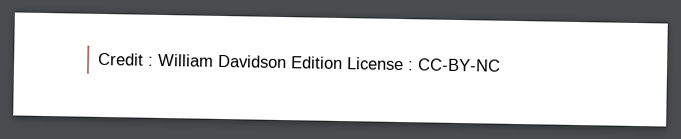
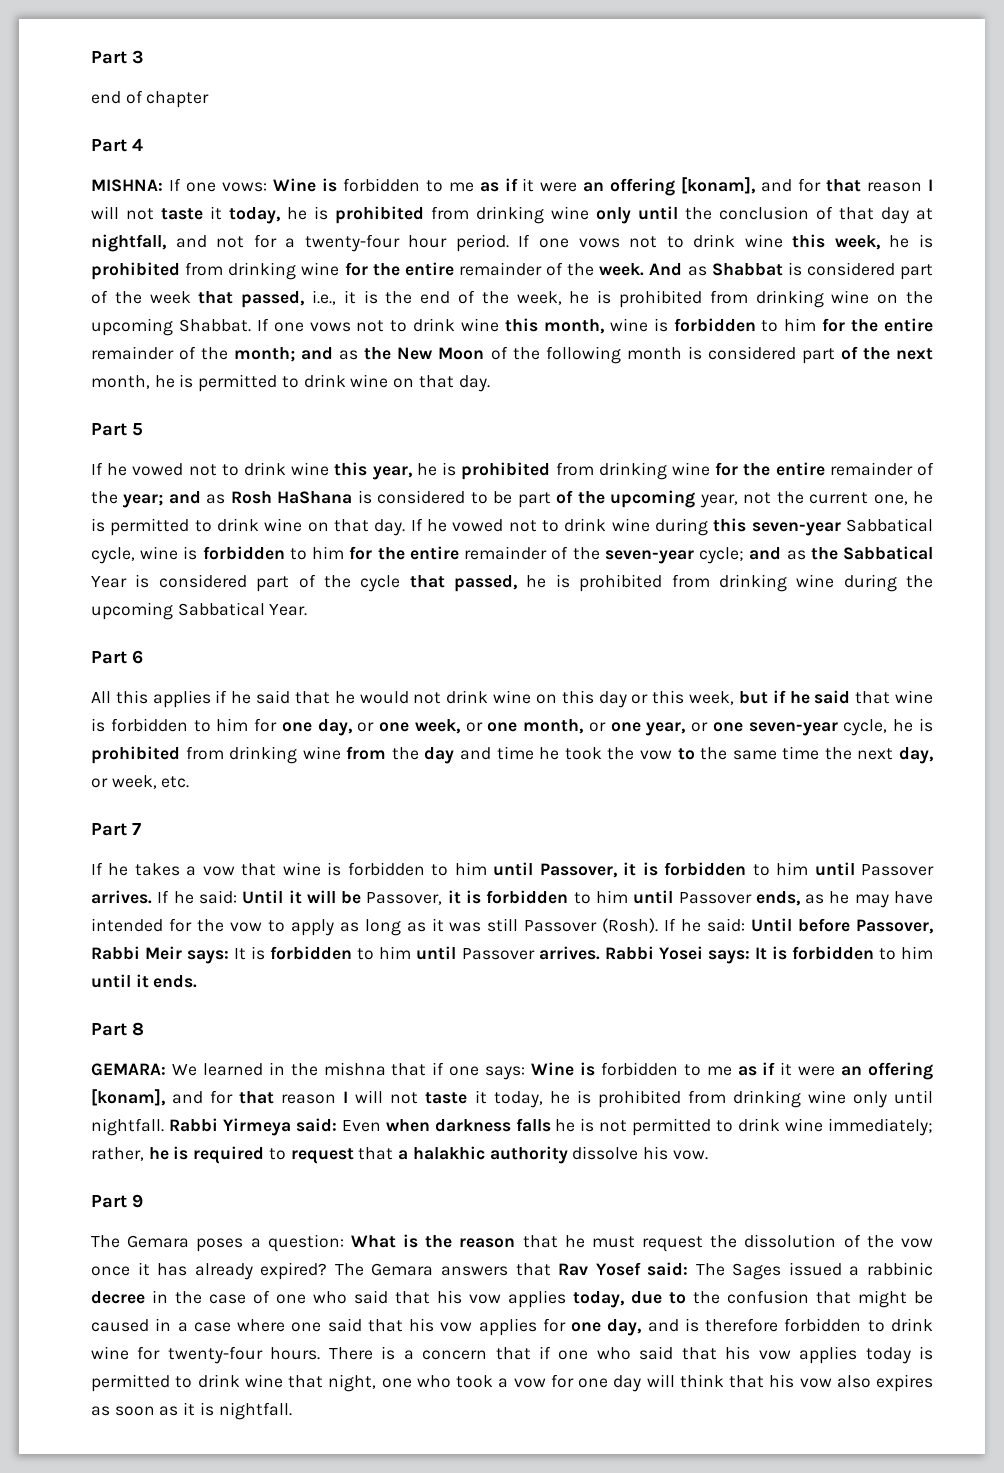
[98,52,502,72] Credit : William Davidson Edition License : CC-BY-NC -> [91,50,144,64] [91,90,210,108] [91,138,143,152] [91,177,934,196] [91,206,933,224] [91,234,933,252] [91,262,933,280] [91,290,933,308] [91,318,934,336] [91,346,933,364] [91,374,490,392] [91,423,143,436] [91,462,935,480] [91,490,934,508] [91,518,934,536] [91,546,934,564] [91,574,933,592] [91,602,308,620] [91,650,143,664] [91,690,934,708] [91,718,934,736] [91,746,933,764] [91,775,190,789] [91,823,141,836] [91,862,935,878] [91,890,933,908] [91,918,933,936] [91,946,933,964] [91,974,198,988] [91,1022,144,1036] [91,1062,933,1080] [91,1089,933,1108] [91,1118,933,1136] [91,1146,708,1164] [91,1194,143,1208] [91,1234,933,1252] [91,1262,933,1280] [91,1290,933,1308] [91,1318,934,1336] [91,1346,934,1364] [91,1374,933,1392] [91,1402,292,1420] Part 3 // end of chapter // Part 4 // MISHNA: If one vows: Wine is forbidden to me as if it were an offering [konam], and for that reason I will not taste it today, he is prohibited from drinking wine only until the conclusion of that day at nightfall, and not for a twenty-four hour period. If one vows not to drink wine this week, he is prohibited from drinking wine for the entire remainder of the week. And as Shabbat is considered part of the week that passed, i.e., it is the end of the week, he is prohibited from drinking wine on the upcoming Shabbat. If one vows not to drink wine this month, wine is forbidden to him for the entire remainder of the month; and as the New Moon of the following month is considered part of the next month, he is permitted to drink wine on that day. // Part 5 // If he vowed not to drink wine this year, he is prohibited from drinking wine for the entire remainder of the year; and as Rosh HaShana is considered to be part of the upcoming year, not the current one, he is permitted to drink wine on that day. If he vowed not to drink wine during this seven-year Sabbatical cycle, wine is forbidden to him for the entire remainder of the seven-year cycle; and as the Sabbatical Year is considered part of the cycle that passed, he is prohibited from drinking wine during the upcoming Sabbatical Year. // Part 6 // All this applies if he said that he would not drink wine on this day or this week, but if he said that wine is forbidden to him for one day, or one week, or one month, or one year, or one seven-year cycle, he is prohibited from drinking wine from the day and time he took the vow to the same time the next day, or week, etc. // Part 7 // If he takes a vow that wine is forbidden to him until Passover, it is forbidden to him until Passover arrives. If he said: Until it will be Passover, it is forbidden to him until Passover ends, as he may have intended for the vow to apply as long as it was still Passover (Rosh). If he said: Until before Passover, Rabbi Meir says: It is forbidden to him until Passover arrives. Rabbi Yosei says: It is forbidden to him until it ends. // Part 8 // GEMARA: We learned in the mishna that if one says: Wine is forbidden to me as if it were an offering [konam], and for that reason I will not taste it today, he is prohibited from drinking wine only until nightfall. Rabbi Yirmeya said: Even when darkness falls he is not permitted to drink wine immediately; rather, he is required to request that a halakhic authority dissolve his vow. // Part 9 // The Gemara poses a question: What is the reason that he must request the dissolution of the vow once it has already expired? The Gemara answers that Rav Yosef said: The Sages issued a rabbinic decree in the case of one who said that his vow applies today, due to the confusion that might be caused in a case where one said that his vow applies for one day, and is therefore forbidden to drink wine for twenty-four hours. There is a concern that if one who said that his vow applies today is permitted to drink wine that night, one who took a vow for one day will think that his vow also expires as soon as it is nightfall.

